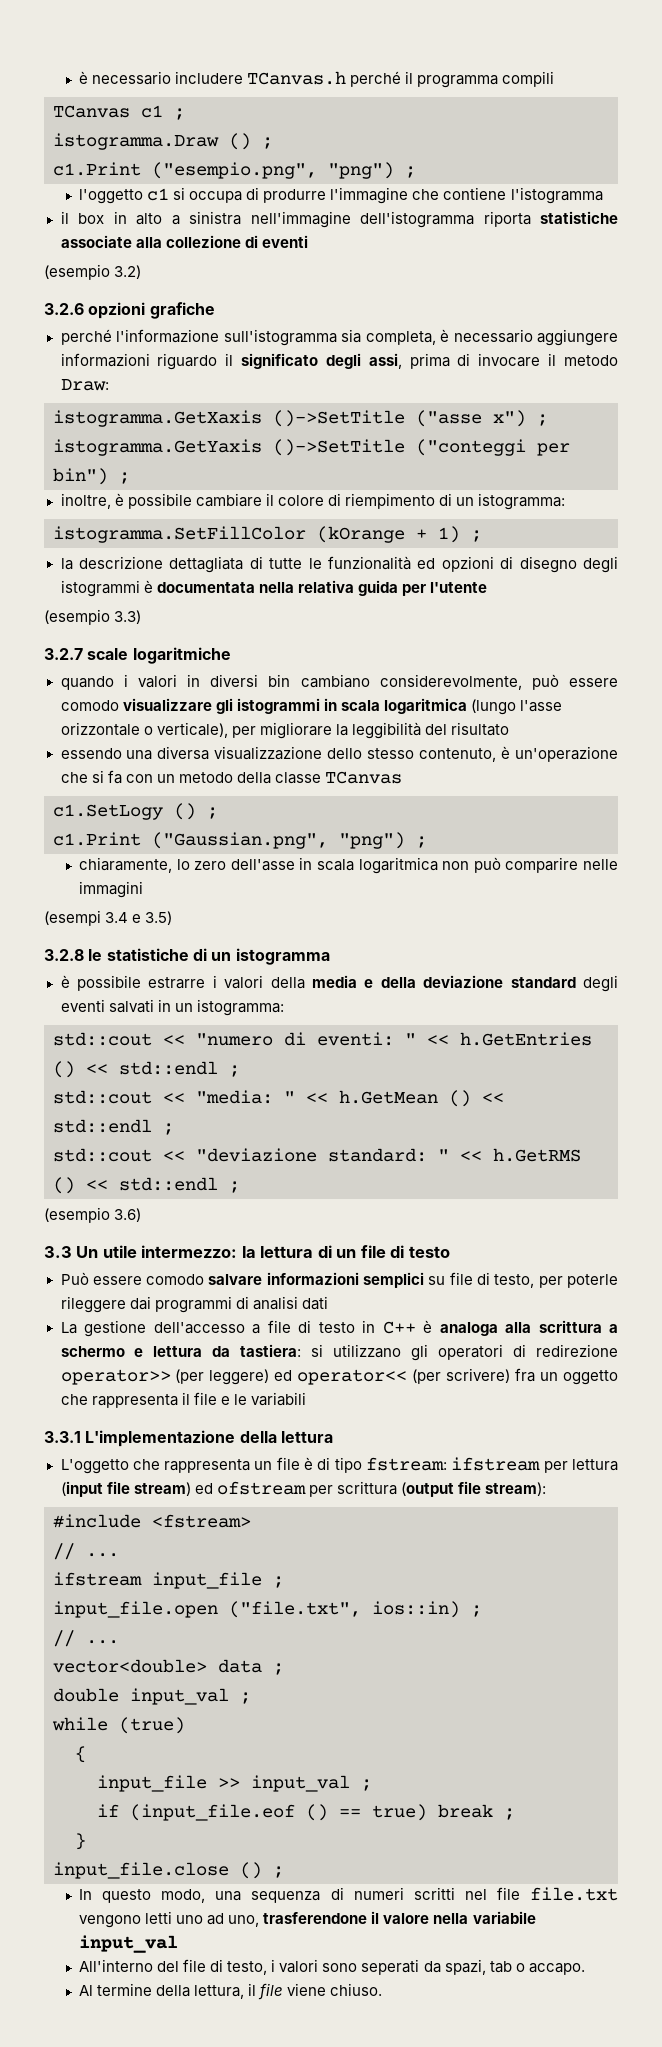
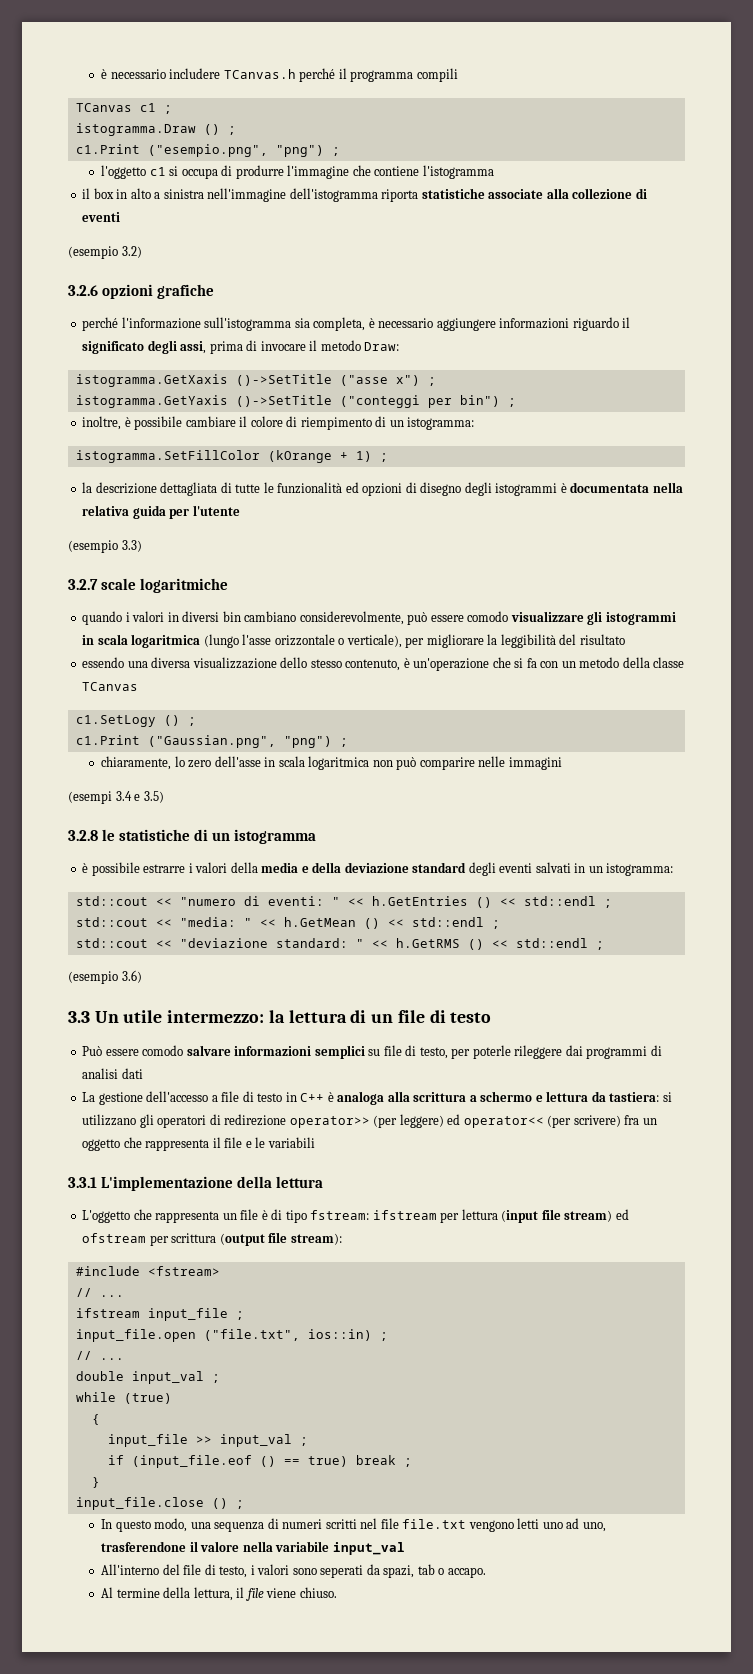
[53,1659,284,1675] // vector<double> data ; -> (124, 1359) none

